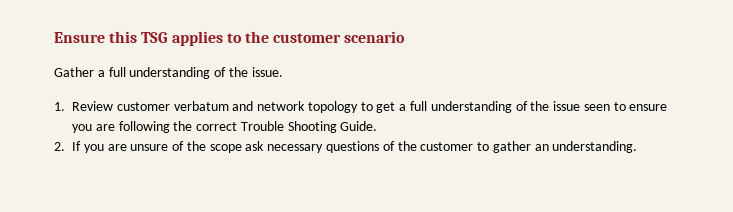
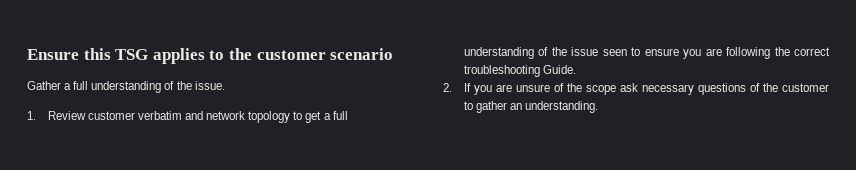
[173,101,229,111] verbatum -> [137,111,182,120] verbatim
[240,121,337,133] Trouble Shooting -> [463,65,540,77] troubleshooting

